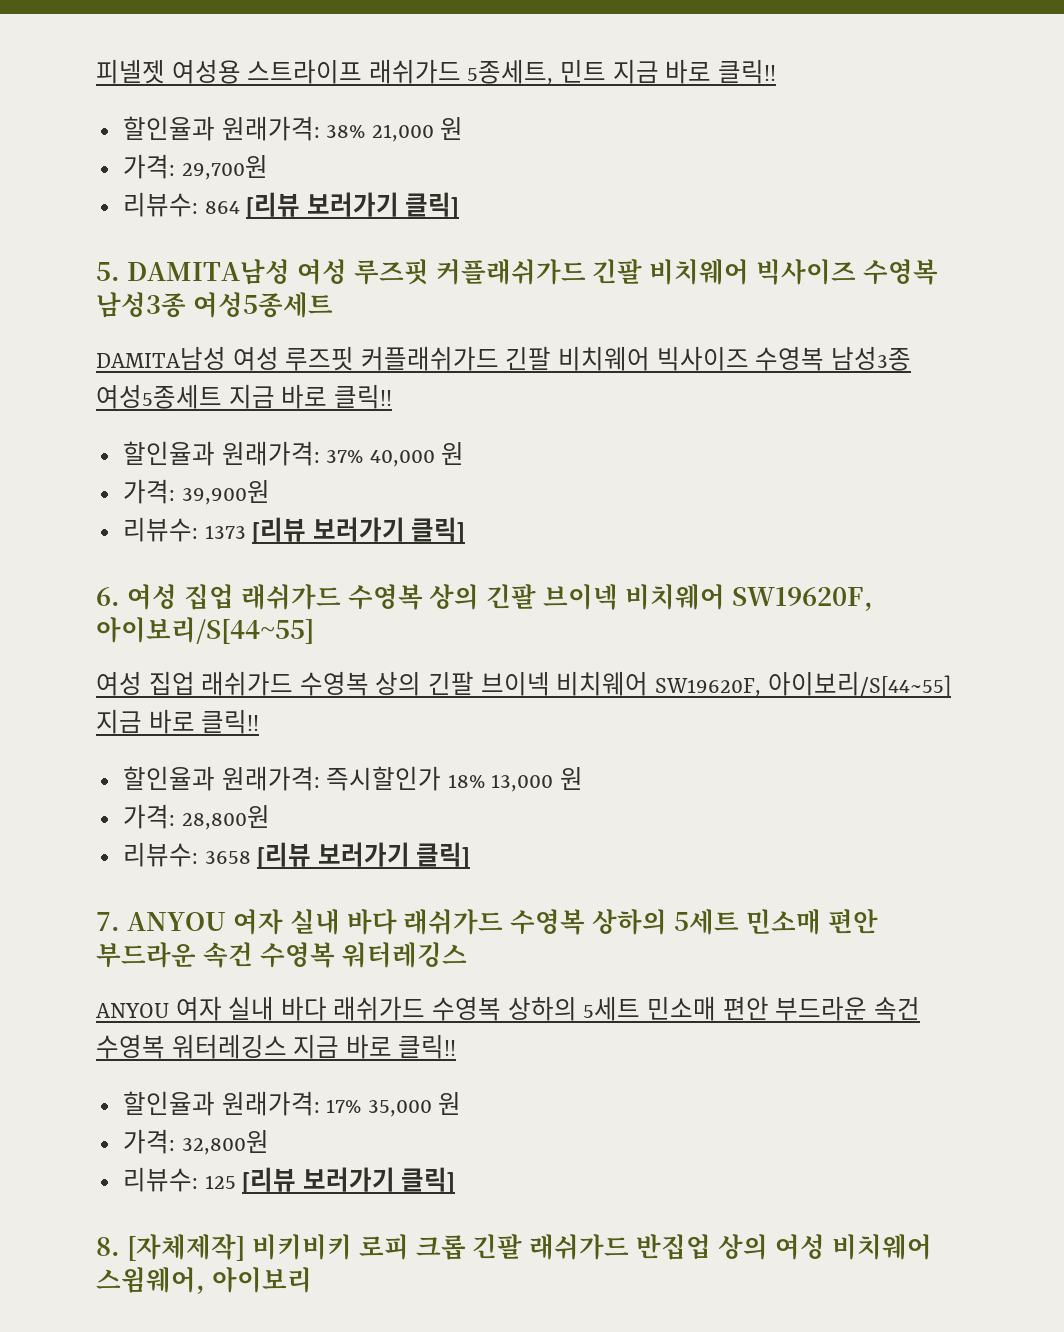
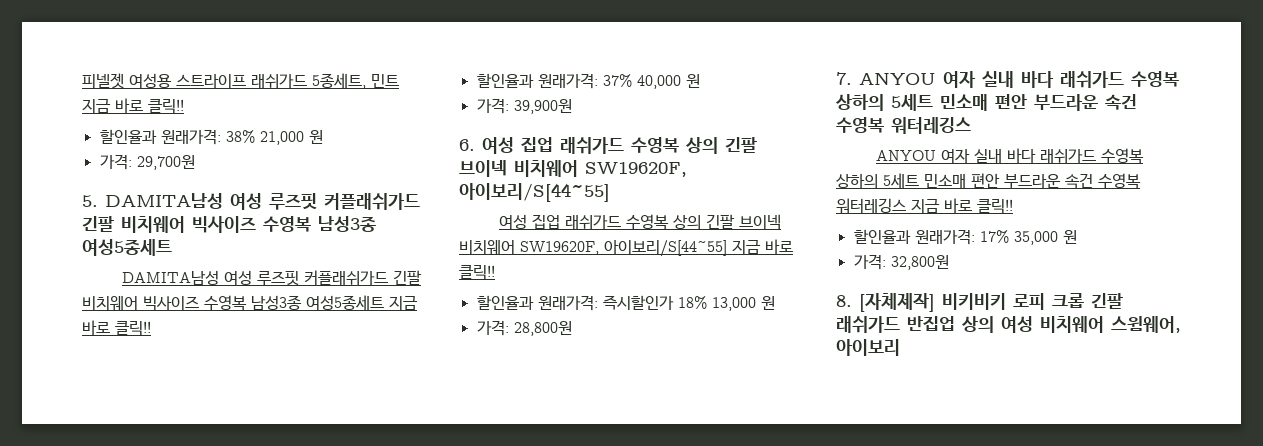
[122,192,460,219] // 리뷰수: 864 [리뷰 보러가기 클릭] -> (195, 162) none
[122,517,466,544] // 리뷰수: 1373 [리뷰 보러가기 클릭] -> (572, 106) none
[122,842,471,869] // 리뷰수: 3658 [리뷰 보러가기 클릭] -> (572, 328) none
[122,1167,456,1194] // 리뷰수: 125 [리뷰 보러가기 클릭] -> (949, 262) none

